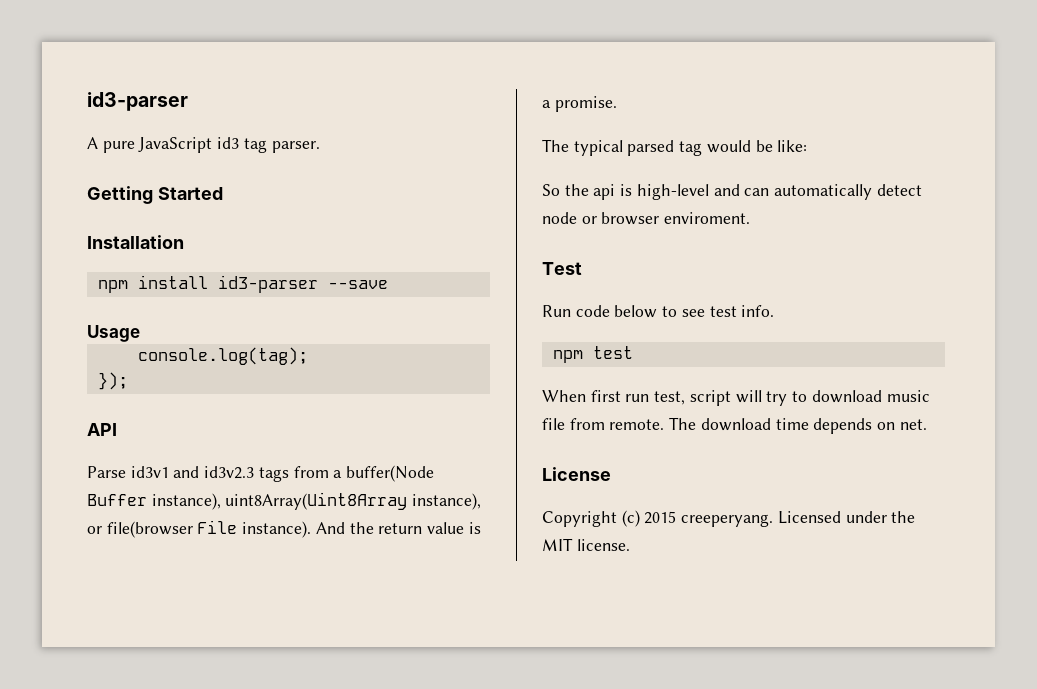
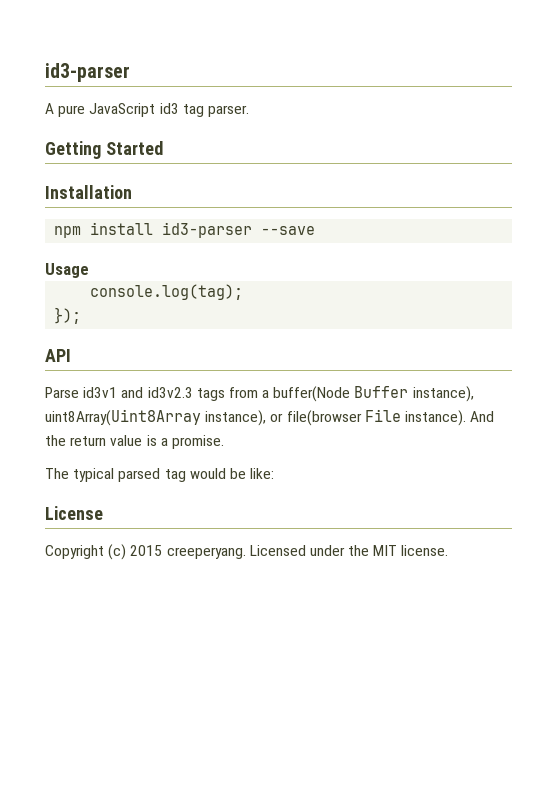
[542,184,922,200] [542,212,751,225] [542,262,582,275] [542,305,775,318] [552,346,633,363] [542,390,930,406] [542,417,927,434] // So the api is high-level and can automatically detect node or browser enviroment. // Test // Run code below to see test info. // npm test // When first run test, script will try to download music file from remote. The download time depends on net. -> (275, 473) none

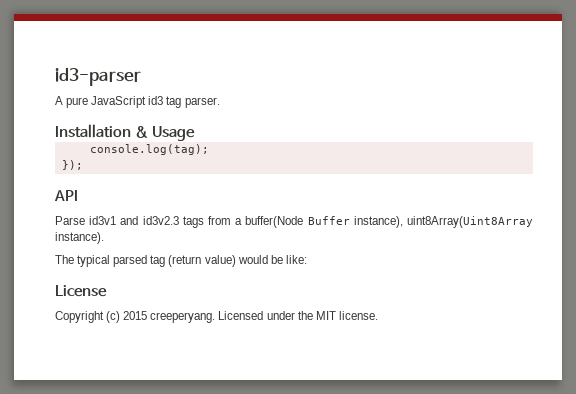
[45,141,163,159] // Getting Started -> (220, 102) none
[54,222,316,238] // npm install id3-parser --save // -> [135,126,149,138] &
[205,409,495,426] [45,435,224,449] instance), or file(browser File instance). And the return value is a promise. -> [55,232,104,244] instance).
(186, 475) none -> [168,255,236,267] (return value)

